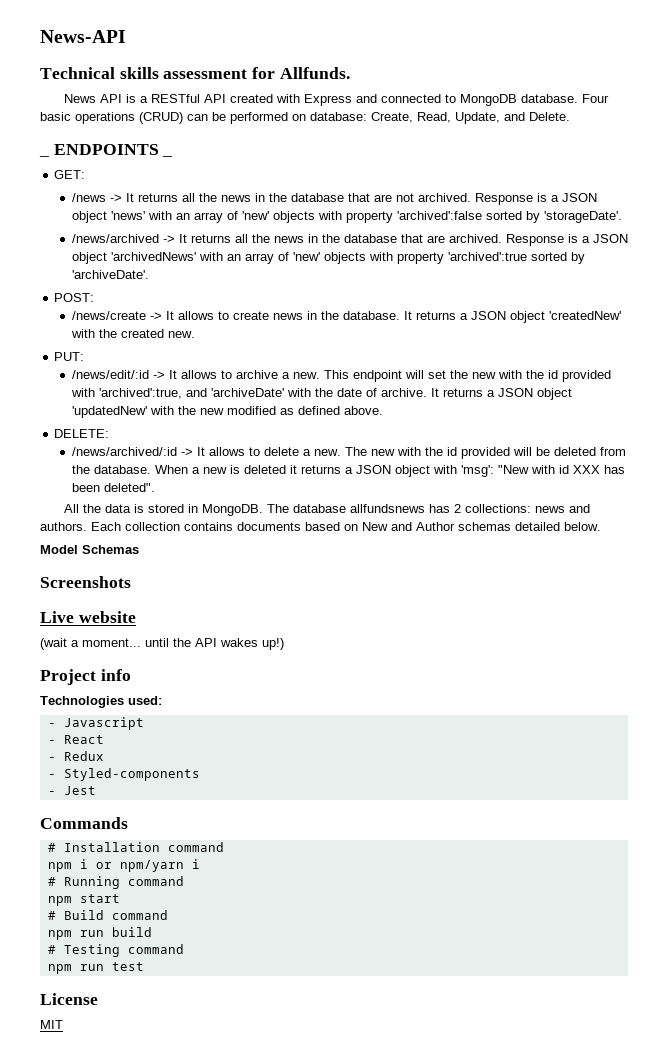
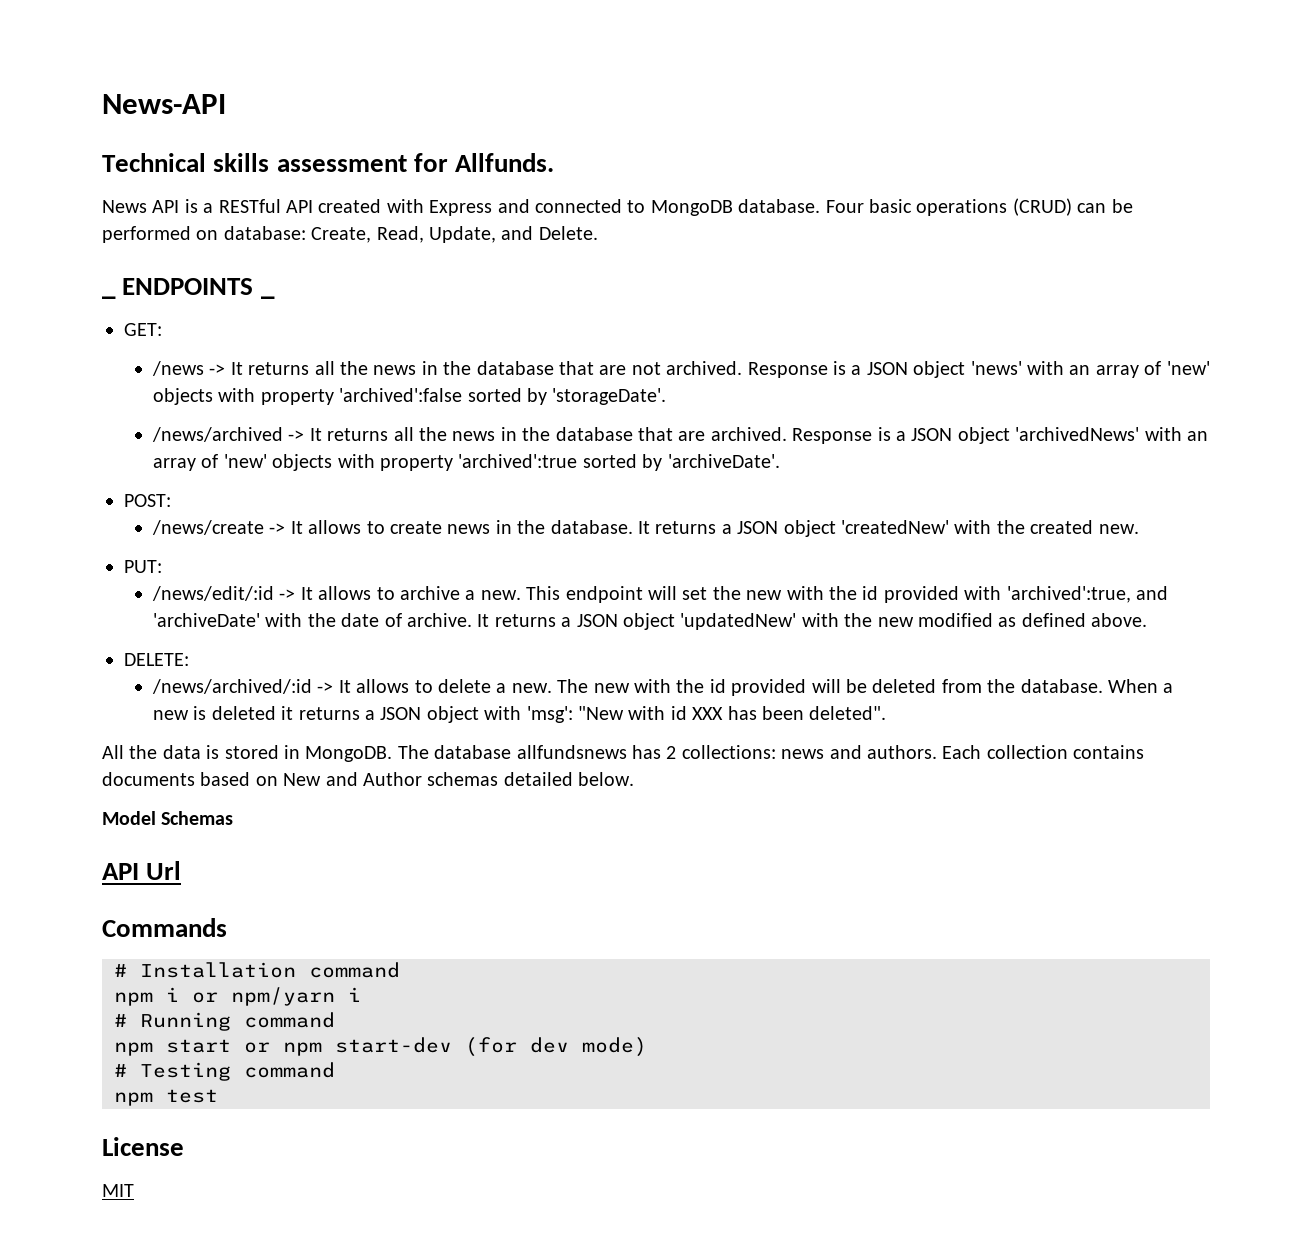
[40,576,131,588] [40,611,136,623] [40,638,284,650] [40,669,131,685] [40,696,162,708] [47,717,144,730] [47,735,104,744] [47,751,104,761] [47,768,200,781] [47,786,96,795] Screenshots // Live website // (wait a moment... until the API wakes up!) // Project info // Technologies used: // - Javascript // - React // - Redux // - Styled-components // - Jest -> [102,861,182,880] API Url
[47,910,168,920] [47,927,152,940] // # Build command // npm run build -> [244,1037,647,1057] or npm start-dev (for dev mode)
[79,964,104,971] run -> (153, 1099) none

